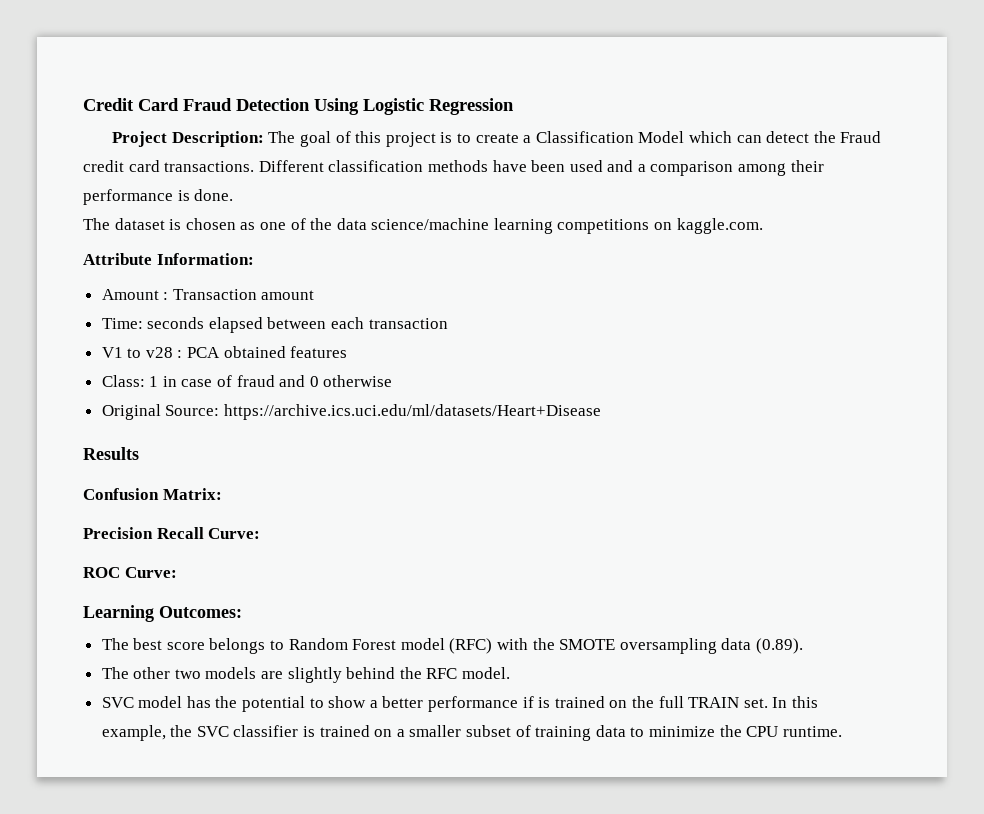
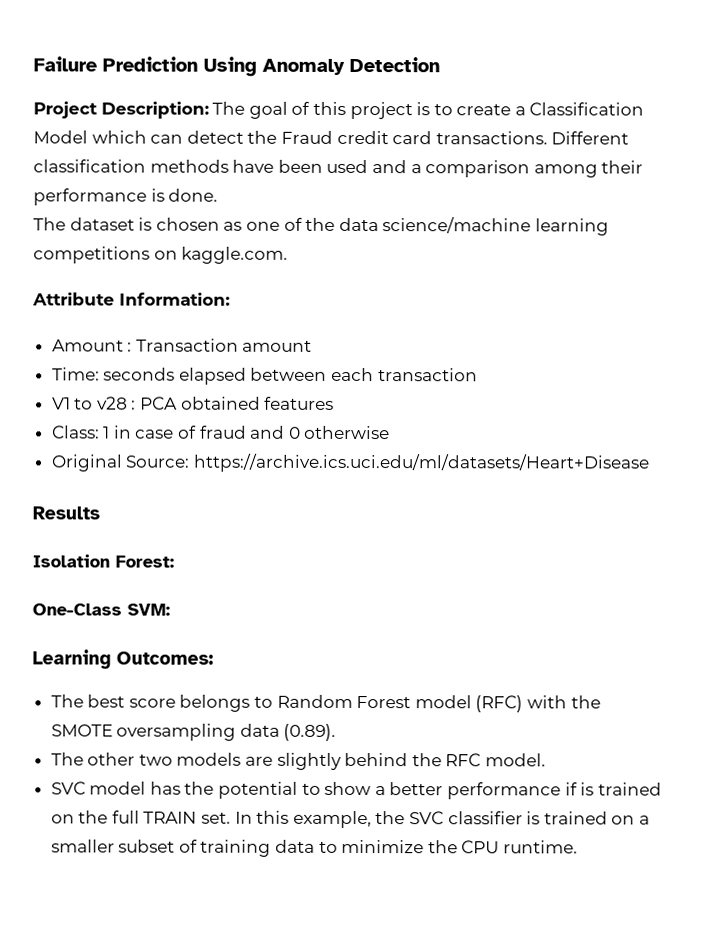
[83,98,514,115] Credit Card Fraud Detection Using Logistic Regression -> [33,56,440,77] Failure Prediction Using Anomaly Detection
[83,488,222,500] [83,527,261,539] [83,567,177,578] Confusion Matrix: // Precision Recall Curve: // ROC Curve: -> [32,554,174,568] [32,603,170,616] Isolation Forest: // One-Class SVM:

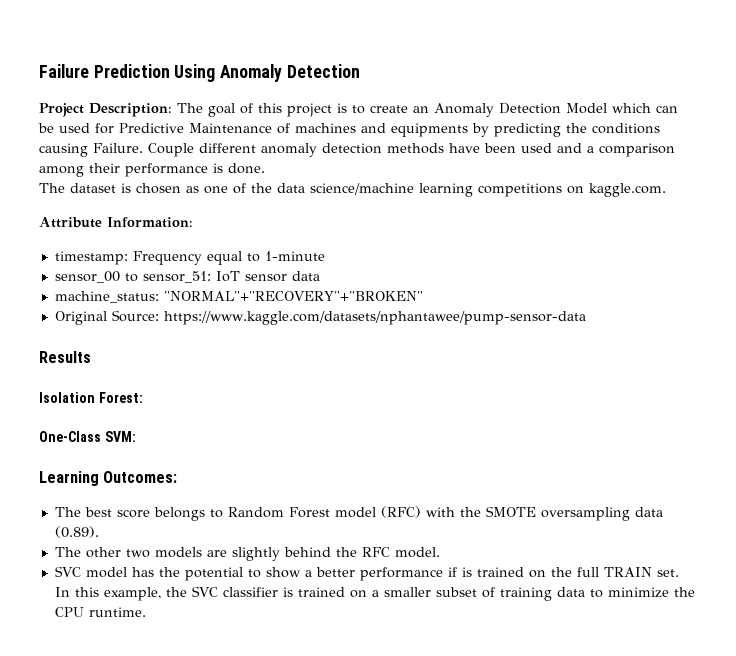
[514,102,645,116] [33,130,630,145] [33,159,146,173] a Classification Model which can detect the Fraud credit card transactions. Different classification -> [413,103,678,117] [38,123,660,137] [39,143,382,157] an Anomaly Detection Model which can be used for Predictive Maintenance of machines and equipments by predicting the conditions causing Failure. Couple different anomaly detection
[51,338,313,352] [51,367,478,385] [51,396,335,410] [51,425,391,440] Amount : Transaction amount // Time: seconds elapsed between each transaction // V1 to v28 : PCA obtained features // Class: 1 in case of fraud and 0 otherwise -> [54,251,325,265] [54,271,320,283] [54,291,423,303] timestamp: Frequency equal to 1-minute // sensor_00 to sensor_51: IoT sensor data // machine_status: "NORMAL"+"RECOVERY"+"BROKEN"
[192,453,650,473] https://archive.ics.uci.edu/ml/datasets/Heart+Disease -> [163,311,586,325] https://www.kaggle.com/datasets/nphantawee/pump-sensor-data

